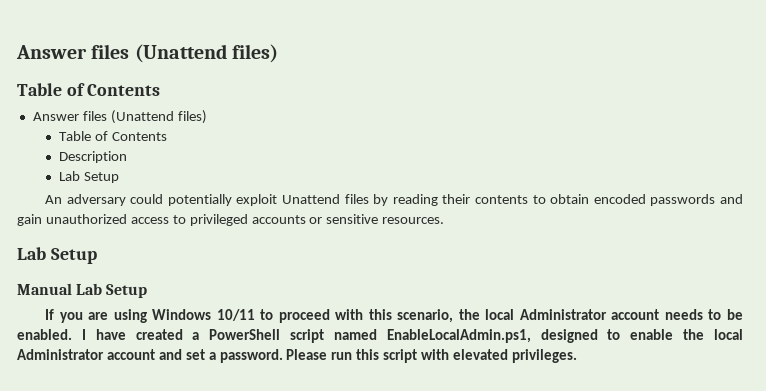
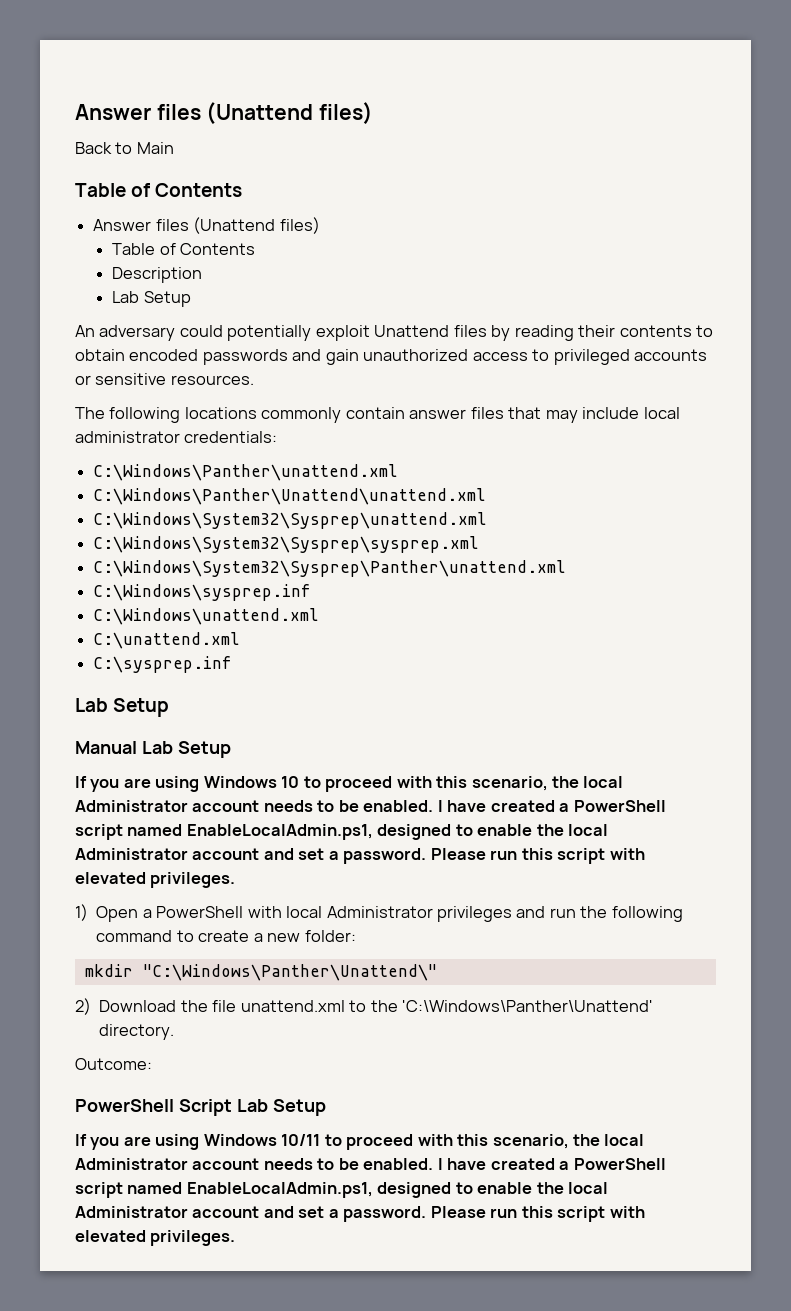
[16,44,278,63] Answer files (Unattend files) -> [75,102,374,124] [75,142,174,154] Answer files (Unattend files) // Back to Main
(445, 220) none -> [75,407,680,423] [75,431,278,443] [93,464,399,481] [93,488,487,505] [93,512,488,529] [93,536,480,553] [93,560,567,577] [93,584,312,601] [93,608,320,625] [93,632,241,649] [93,656,233,673] // The following locations commonly contain answer files that may include local administrator credentials: // C:\Windows\Panther\unattend.xml // C:\Windows\Panther\Unattend\unattend.xml // C:\Windows\System32\Sysprep\unattend.xml // C:\Windows\System32\Sysprep\sysprep.xml // C:\Windows\System32\Sysprep\Panther\unattend.xml // C:\Windows\sysprep.inf // C:\Windows\unattend.xml // C:\unattend.xml // C:\sysprep.inf
(148, 291) none -> [75,776,624,792] [75,800,666,812] [75,824,609,840] [75,848,645,864] [75,872,236,888] [75,904,683,922] [96,930,356,942] [84,964,437,981] [75,998,653,1015] [99,1024,175,1040] [75,1058,152,1070] [75,1099,326,1116] // If you are using Windows 10 to proceed with this scenario, the local Administrator account needs to be enabled. I have created a PowerShell script named EnableLocalAdmin.ps1, designed to enable the local Administrator account and set a password. Please run this script with elevated privileges. // 1) Open a PowerShell with local Administrator privileges and run the following command to create a new folder: // mkdir "C:\Windows\Panther\Unattend\" // 2) Download the file unattend.xml to the 'C:\Windows\Panther\Unattend' directory. // Outcome: // PowerShell Script Lab Setup

